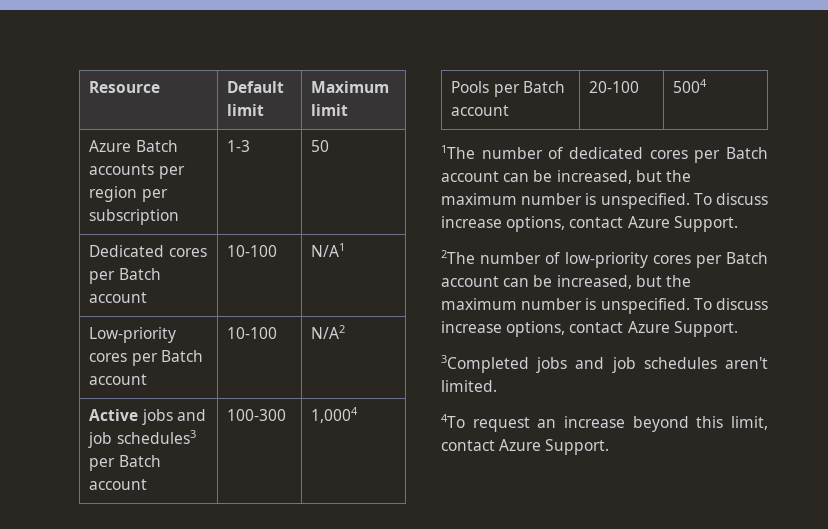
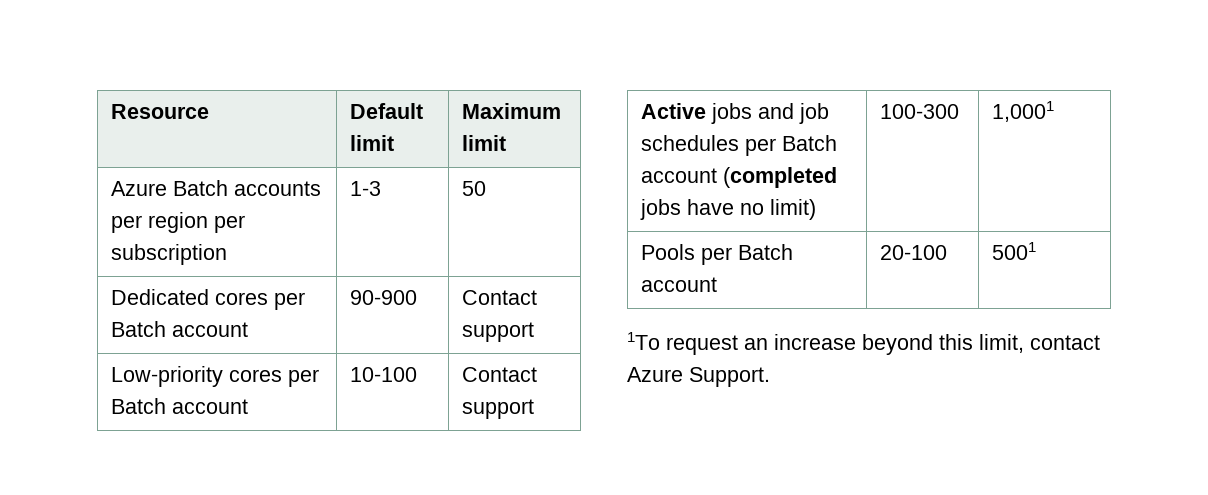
[227,245,278,257] [311,243,346,257] 10-100 | N/A1 -> [349,290,417,305] [461,290,537,305] [461,322,534,342] 90-900 | Contact support
[311,325,346,339] N/A2 -> [461,367,537,382] [461,399,534,419] Contact support
[116,430,196,444] [89,455,161,471] [89,479,148,490] schedules3 per Batch account -> [640,135,837,156] [640,167,837,188] [639,199,816,220] schedules per Batch account (completed jobs have no limit)
[311,407,359,423] 1,0004 -> [991,101,1054,122] 1,0001
[673,79,708,93] [441,145,768,163] [441,170,691,184] [441,193,768,209] [441,216,738,232] [441,250,768,268] [441,275,691,289] [441,298,768,314] [441,321,738,337] [441,355,768,373] [441,380,497,392] [441,414,465,428] 5004 // 1The number of dedicated cores per Batch account can be increased, but the maximum number is unspecified. To discuss increase options, contact Azure Support. // 2The number of low-priority cores per Batch account can be increased, but the maximum number is unspecified. To discuss increase options, contact Azure Support. // 3Completed jobs and job schedules aren't limited. // 4To -> [991,242,1036,260] [627,332,660,350] 5001 // 1To

